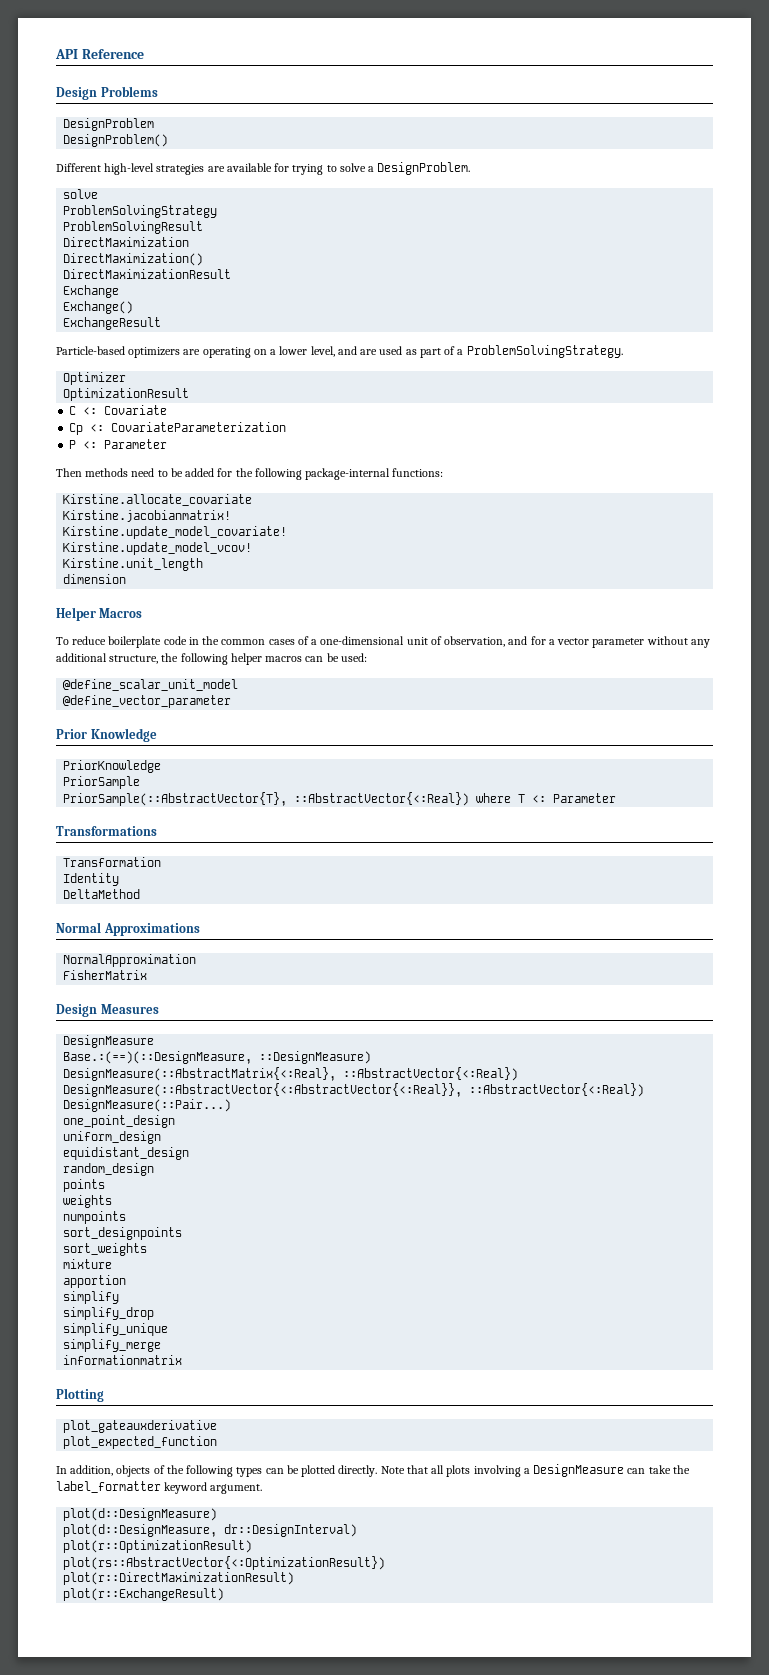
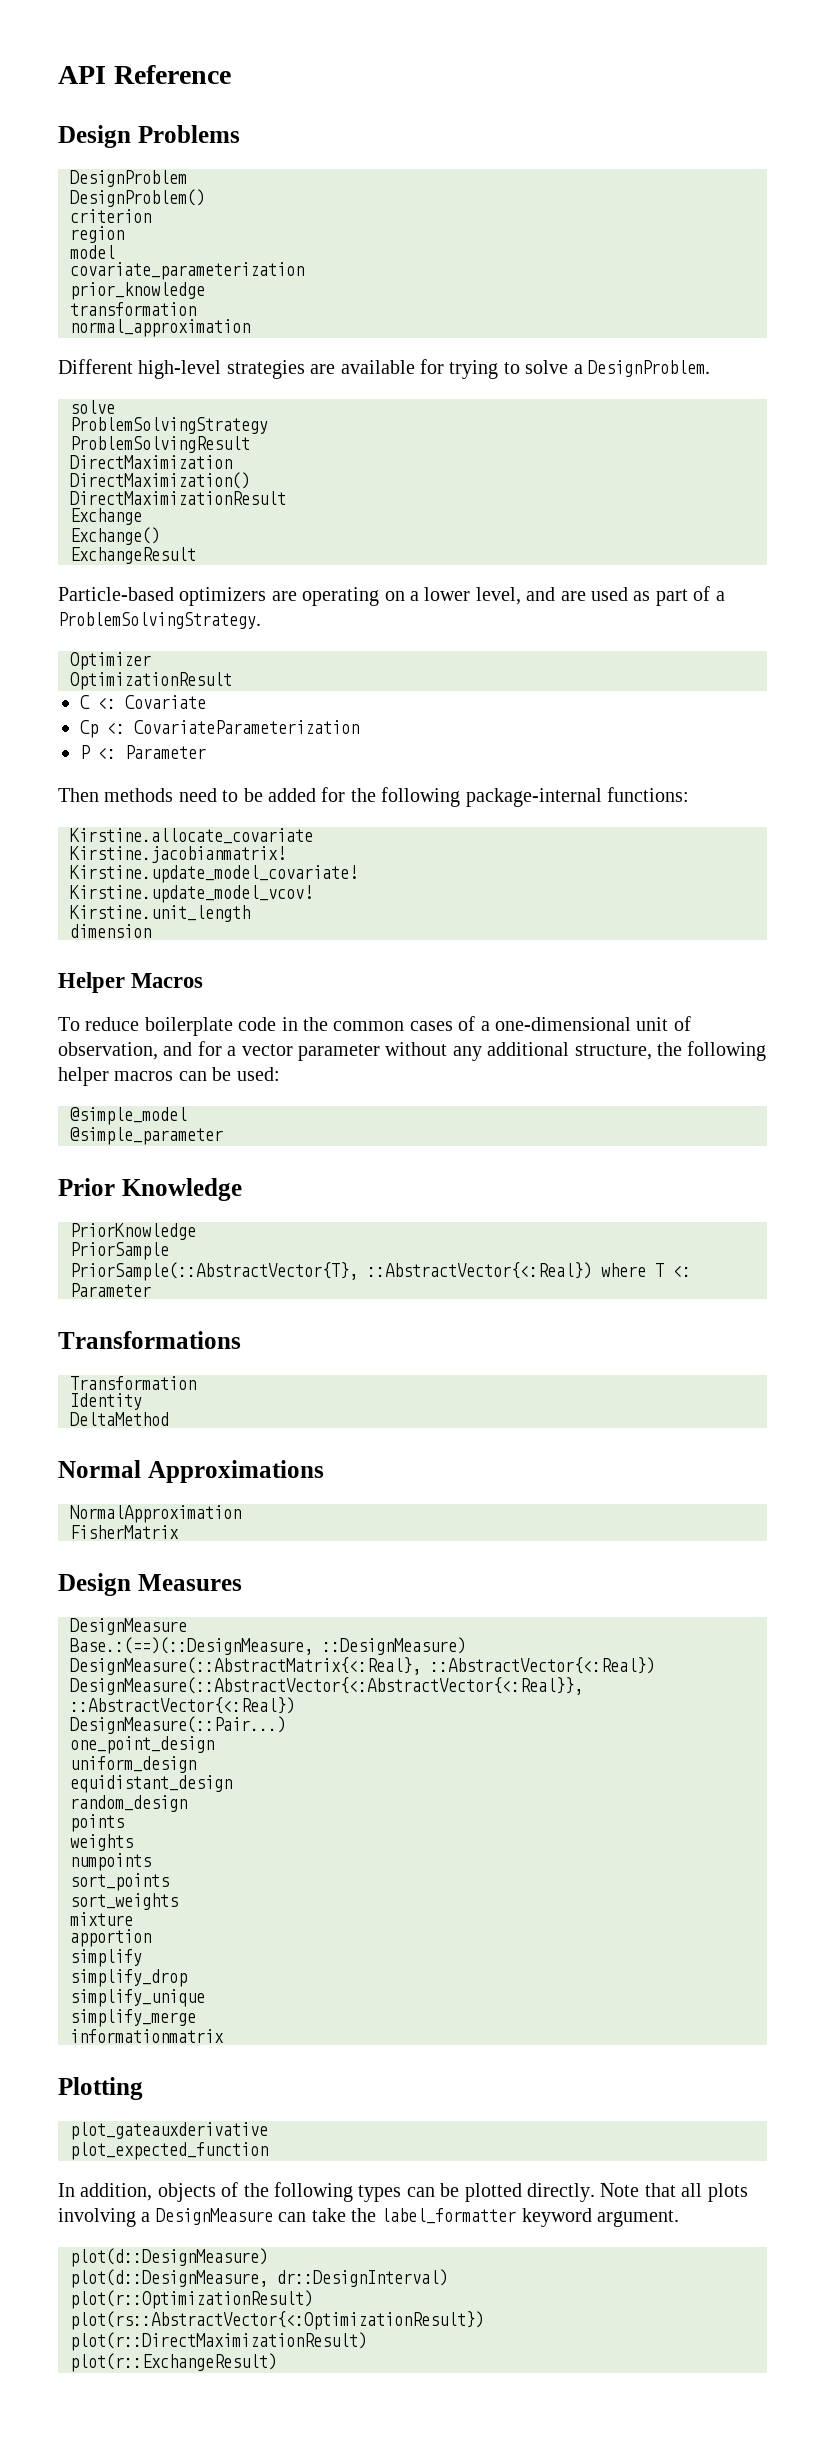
(169, 140) none -> [70,209,151,223] [70,226,124,243] [70,245,115,259] [70,262,304,280] [70,282,205,300] [70,302,196,316] [70,319,250,337] // criterion // region // model // covariate_parameterization // prior_knowledge // transformation // normal_approximation
[63,679,239,691] [63,695,232,708] @define_scalar_unit_model // @define_vector_parameter -> [70,1107,187,1125] [70,1127,223,1145] @simple_model // @simple_parameter
[63,1227,183,1240] sort_designpoints -> [70,1873,169,1891] sort_points

